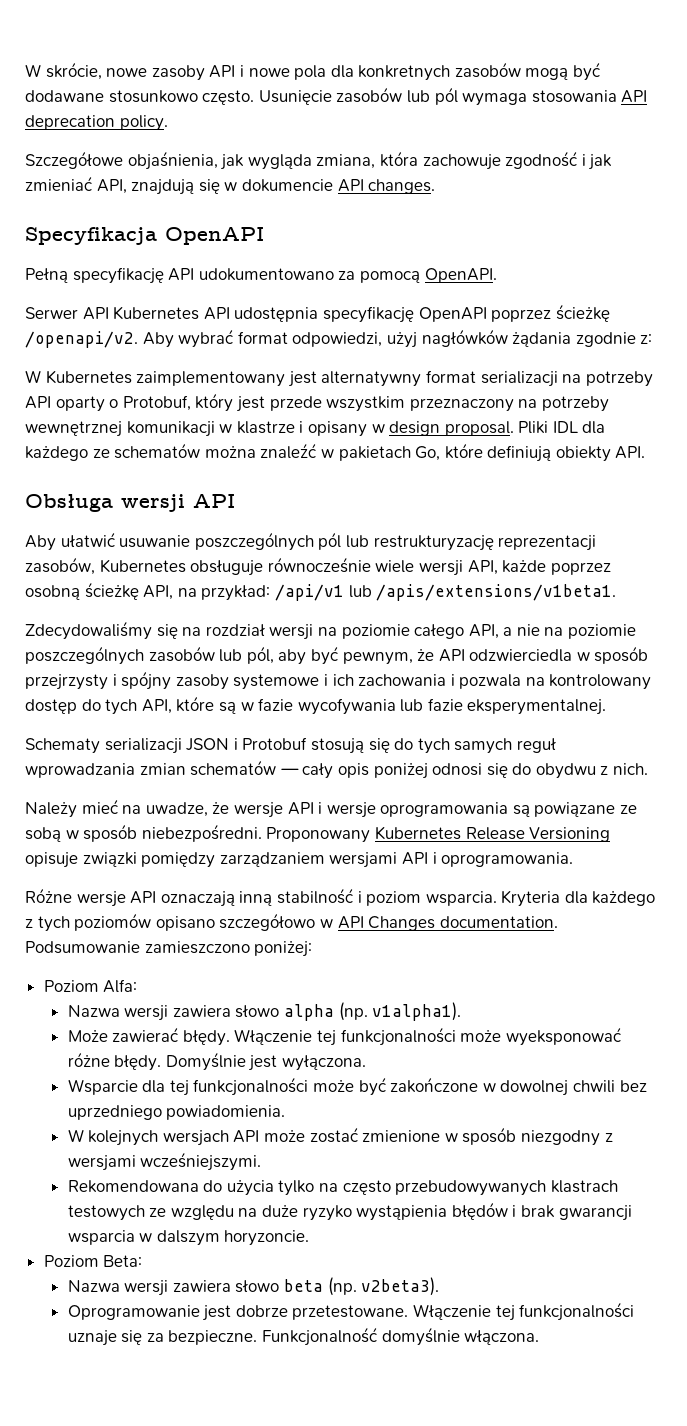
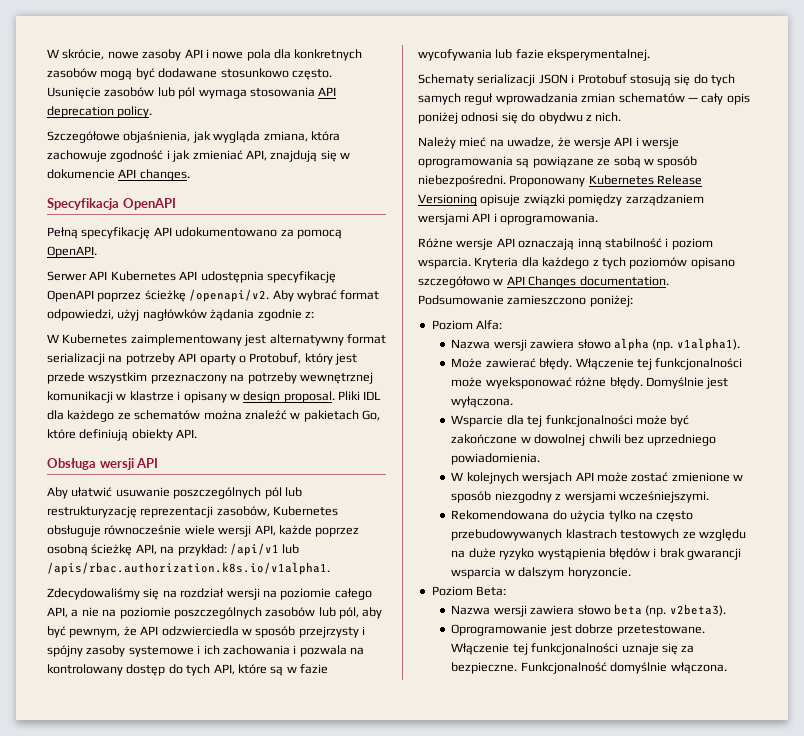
[376,584,617,601] /apis/extensions/v1beta1. -> [47,562,330,575] /apis/rbac.authorization.k8s.io/v1alpha1.

